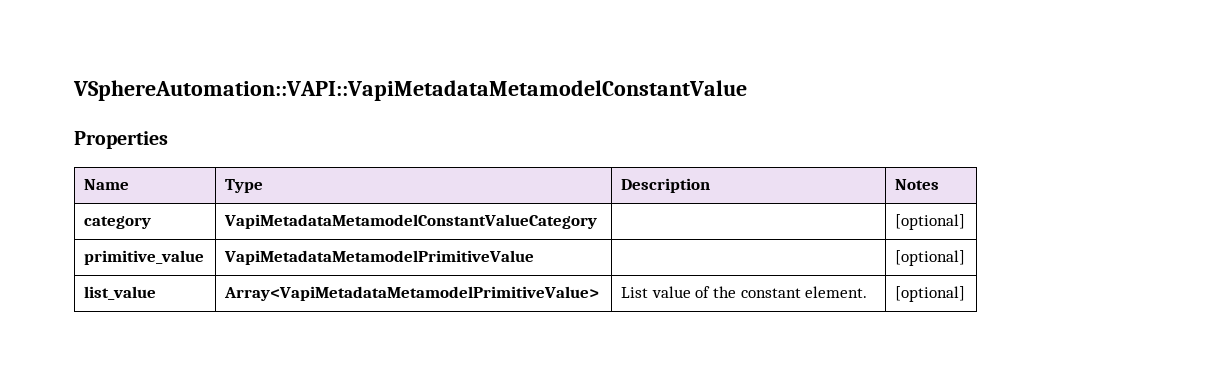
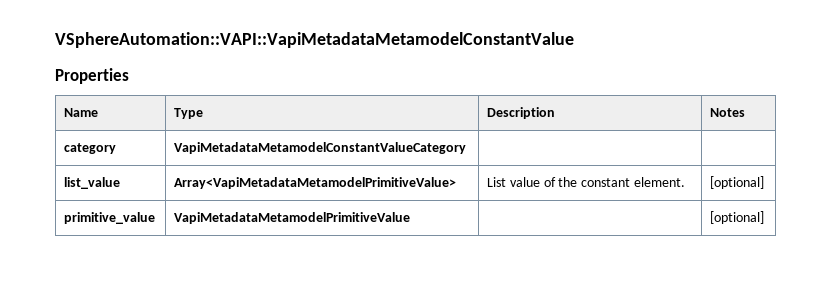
[895,214,966,230] [84,250,205,265] [224,250,535,265] [895,250,966,266] [optional] // primitive_value | VapiMetadataMetamodelPrimitiveValue | | [optional] -> (467, 148) none
(966, 294) none -> [64,212,156,224] [174,212,411,224] [710,211,765,224] // primitive_value | VapiMetadataMetamodelPrimitiveValue | | [optional]

